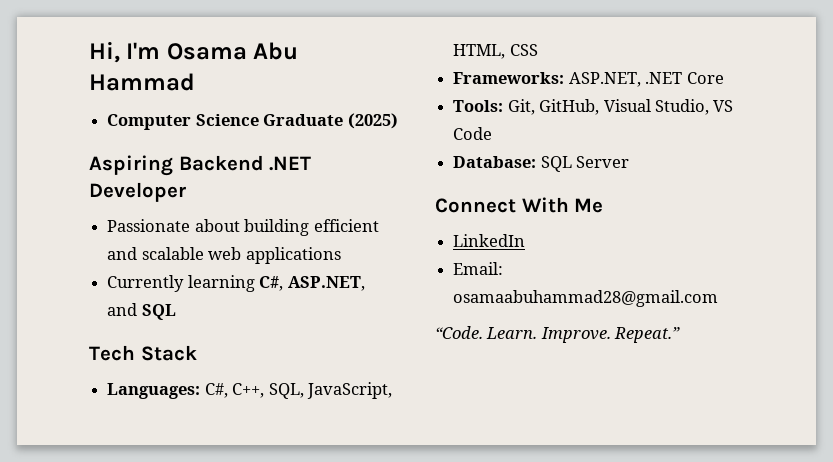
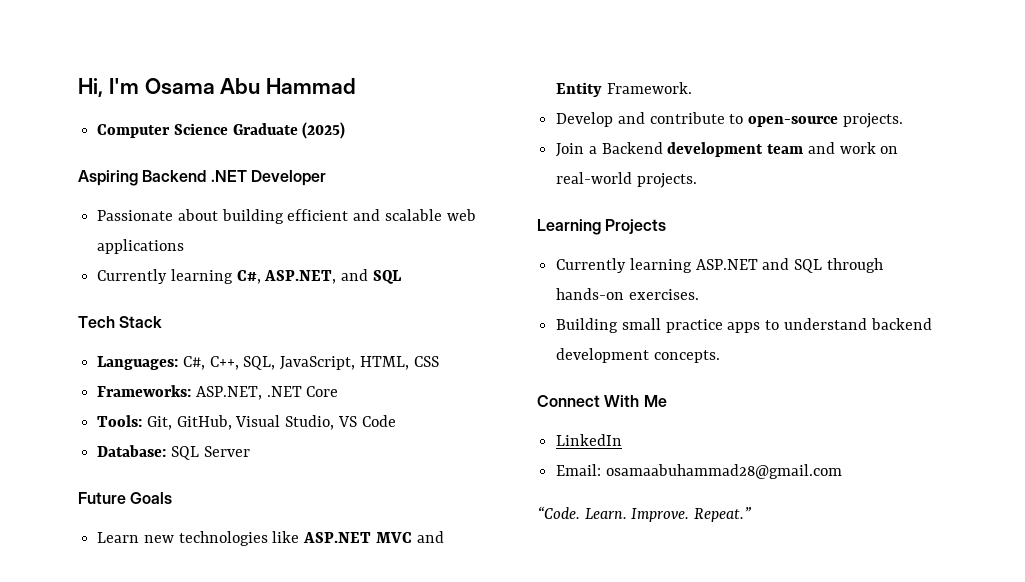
(630, 162) none -> [78,492,173,504] [97,531,444,546] [556,82,692,97] [556,112,903,128] [556,142,899,157] [556,172,697,188] [537,219,667,235] [556,258,883,273] [556,288,699,300] [556,318,932,333] [556,348,720,363] // Future Goals // Learn new technologies like ASP.NET MVC and Entity Framework. // Develop and contribute to open-source projects. // Join a Backend development team and work on real-world projects. // Learning Projects // Currently learning ASP.NET and SQL through hands-on exercises. // Building small practice apps to understand backend development concepts.

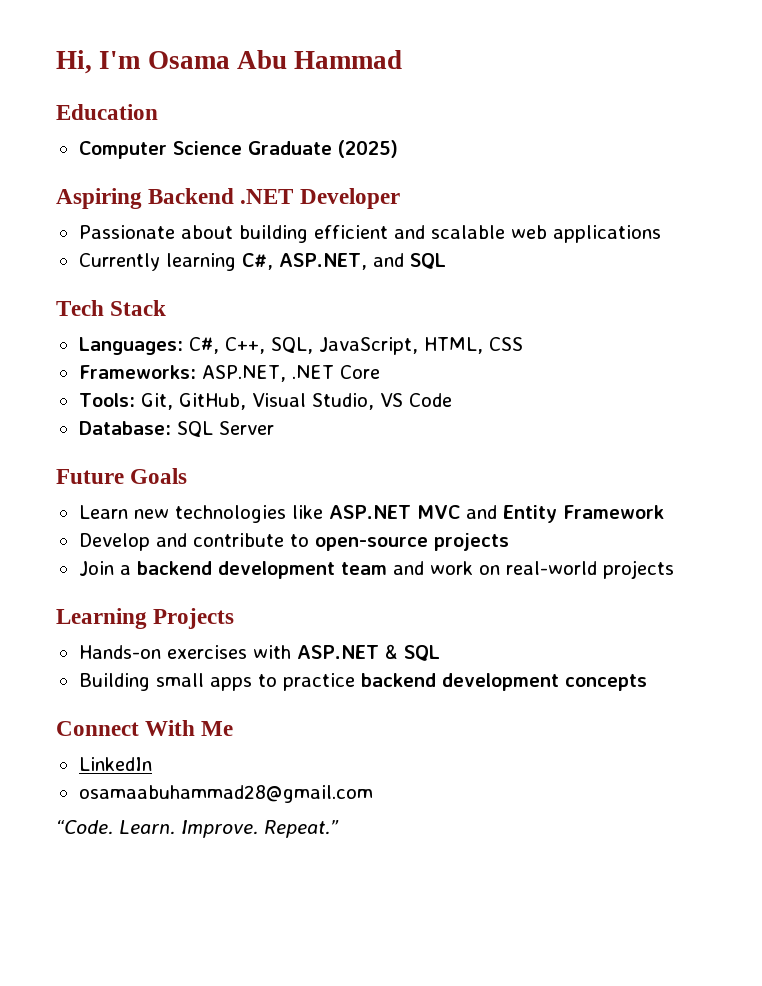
(357, 86) none -> [56,104,158,120] // Education
[606,82,692,94] Framework. -> [562,505,664,519] Framework
[842,113,903,128] projects. -> [433,533,509,551] projects
[601,142,663,154] Backend -> [136,561,212,575] backend
[636,173,697,188] projects. -> [602,560,674,579] projects
[556,258,883,273] [556,288,699,300] Currently learning ASP.NET and SQL through hands-on exercises. -> [78,644,440,661] Hands-on exercises with ASP.NET & SQL
[665,319,723,333] practice -> (204, 680) none
[783,318,932,330] [556,348,720,363] understand backend development concepts. -> [282,673,647,691] practice backend development concepts
[556,464,602,476] Email: -> (152, 764) none

